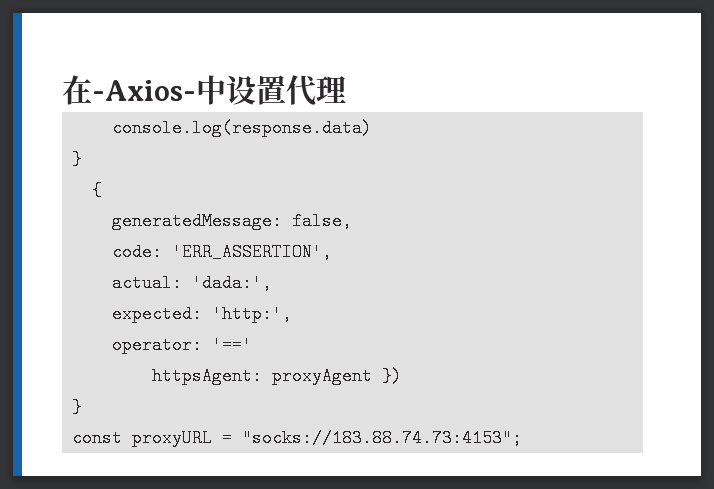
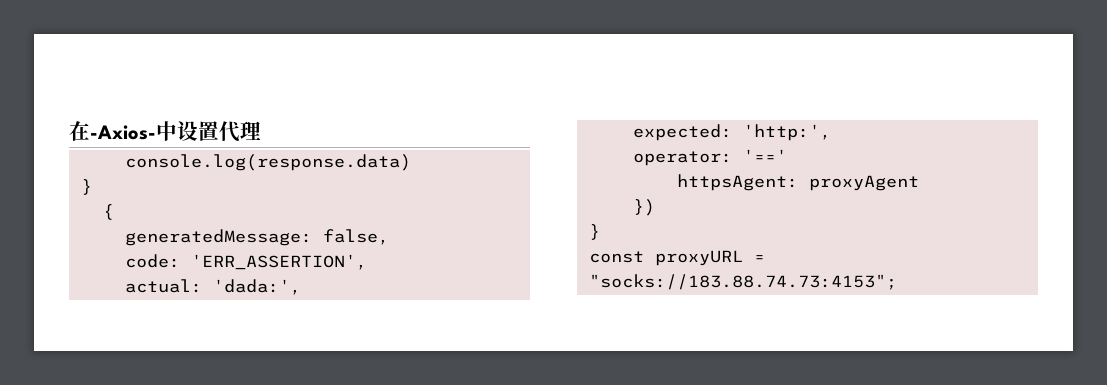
(372, 376) none -> (919, 183) //

